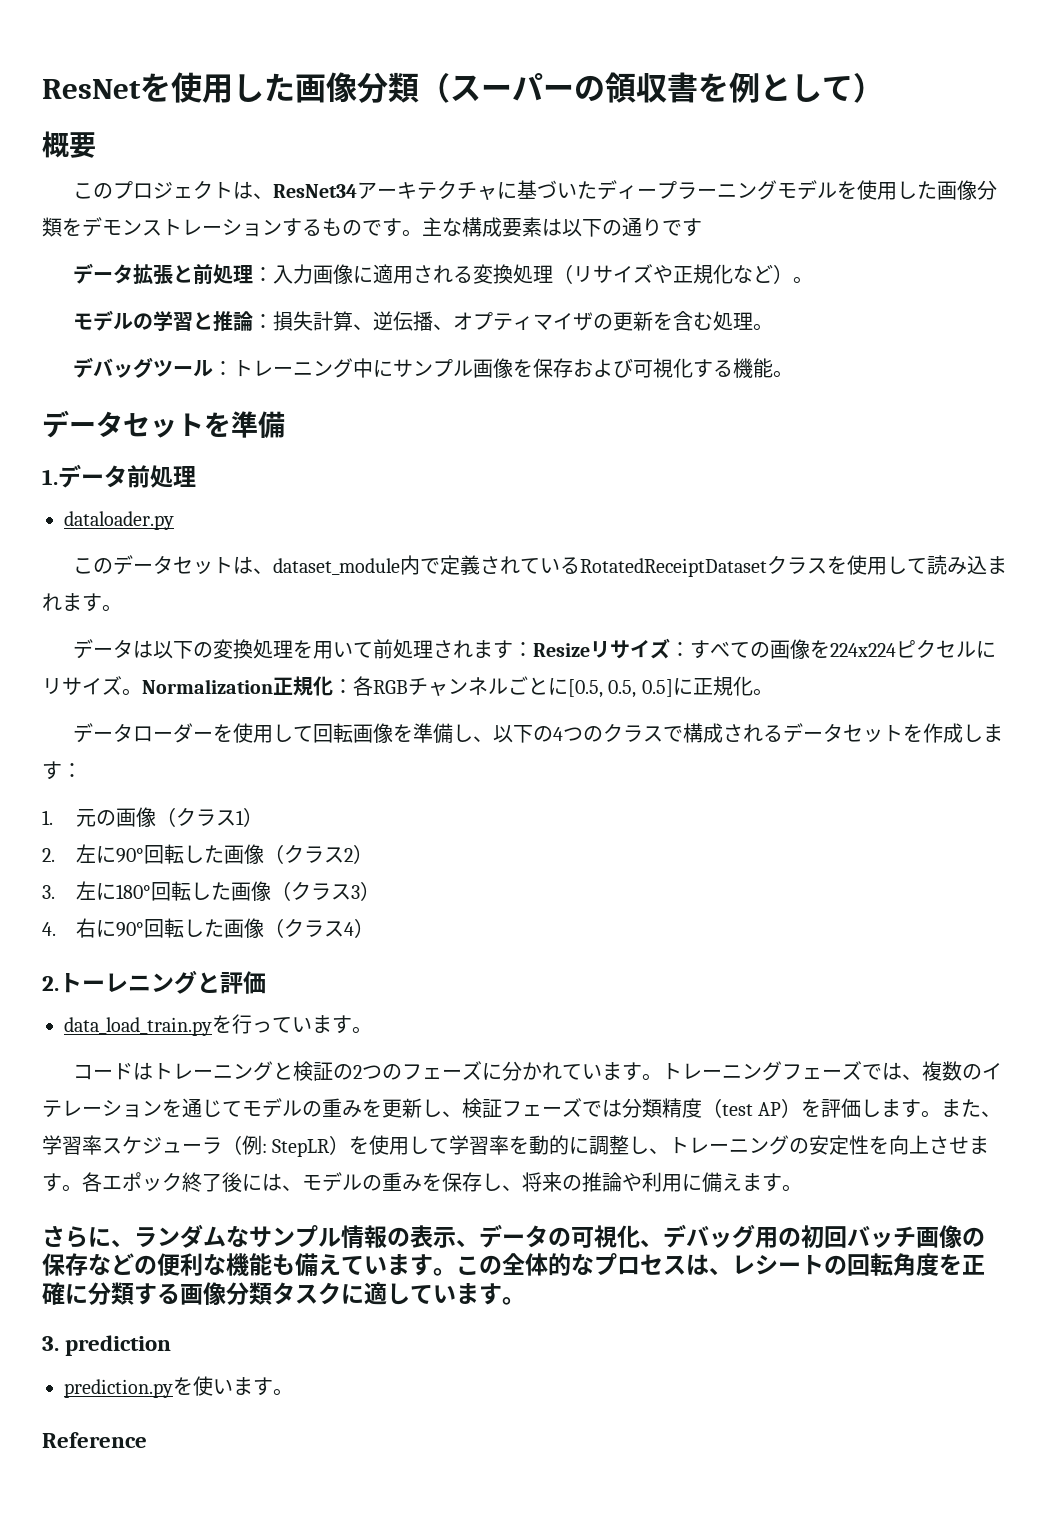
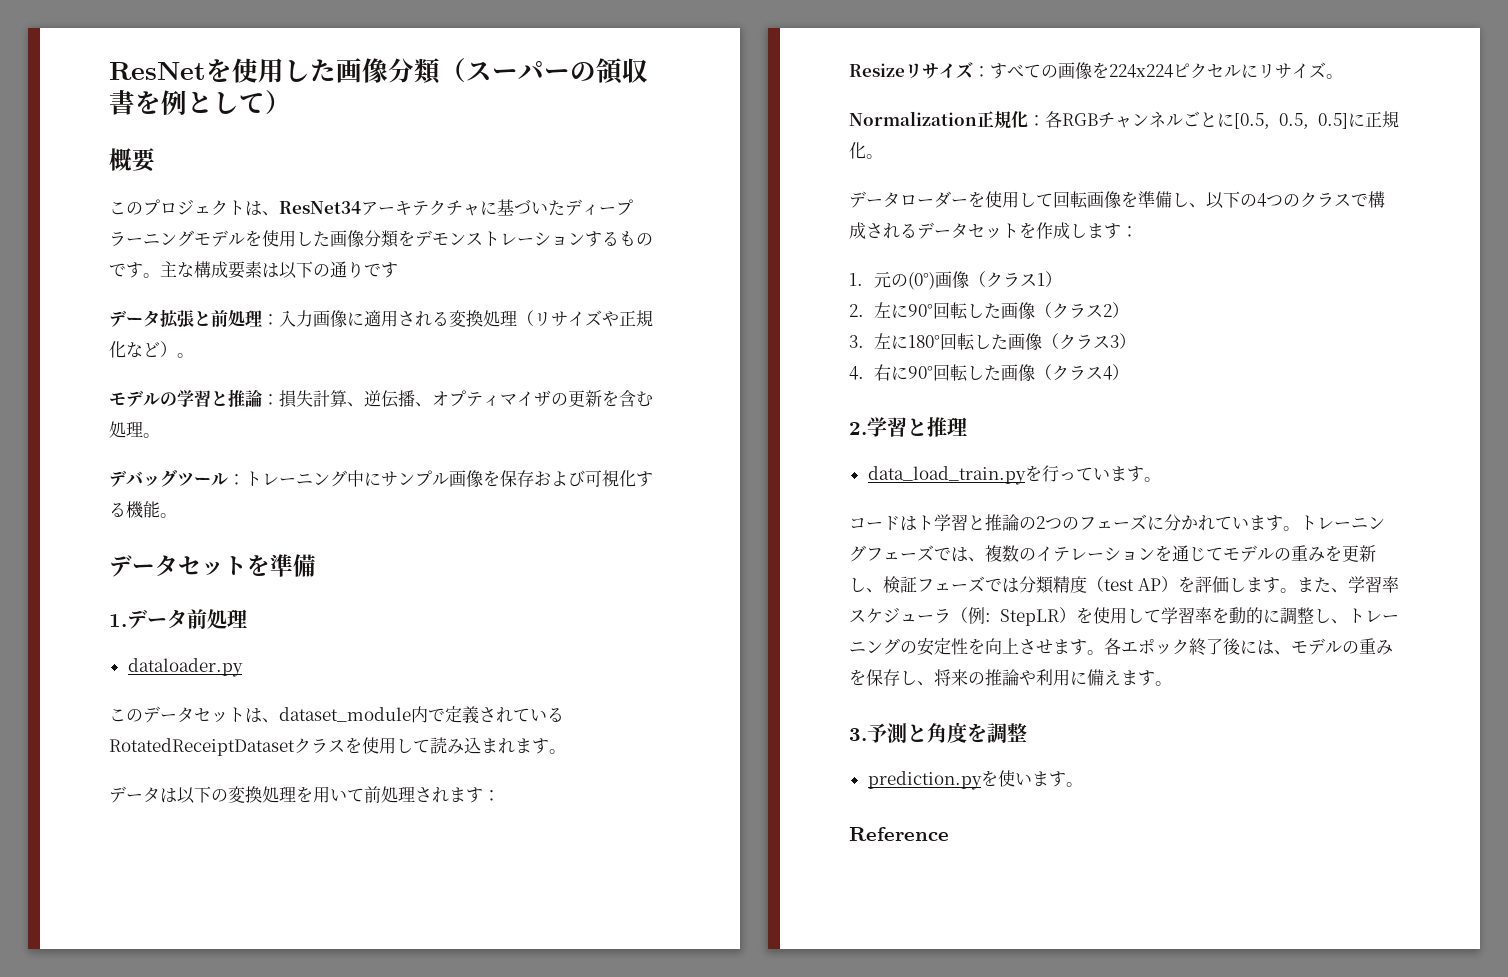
(533, 649) none -> (500, 795) //
(142, 692) none -> (1343, 76) //
(117, 818) none -> [907,272,935,290] (0°)
[59,970,266,994] トーレニングと評価 -> [867,417,967,437] 学習と推理
[172,1061,333,1081] レーニングと検証 -> [934,514,1019,531] 学習と推論
[42,1224,985,1249] [42,1253,985,1277] [42,1282,525,1305] [42,1335,172,1356] さらに、ランダムなサンプル情報の表示、データの可視化、デバッグ用の初回バッチ画像の保存などの便利な機能も備えています。この全体的なプロセスは、レシートの回転角度を正確に分類する画像分類タスクに適しています。 // 3. prediction -> [849,722,1027,744] 3.予測と角度を調整

